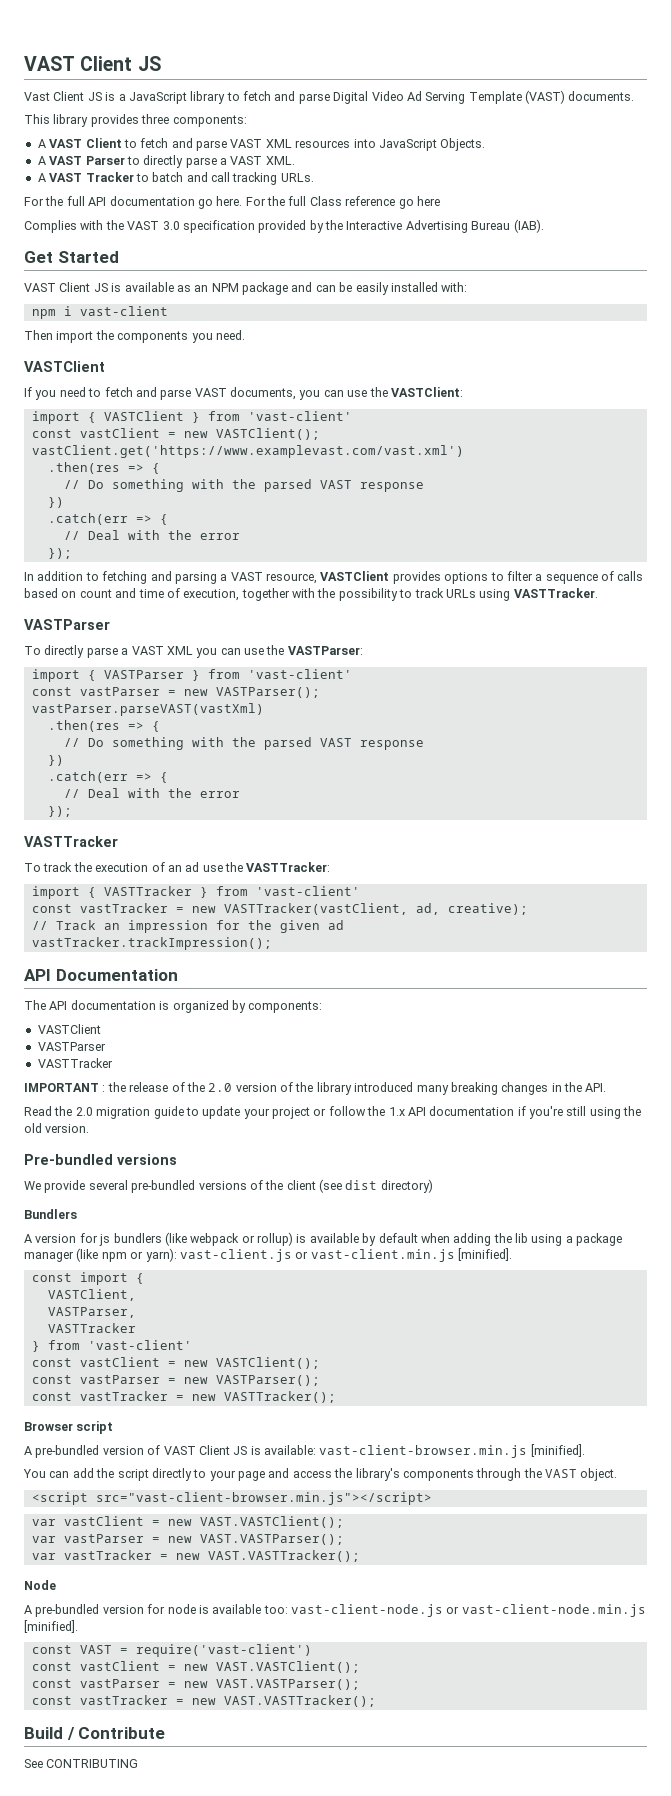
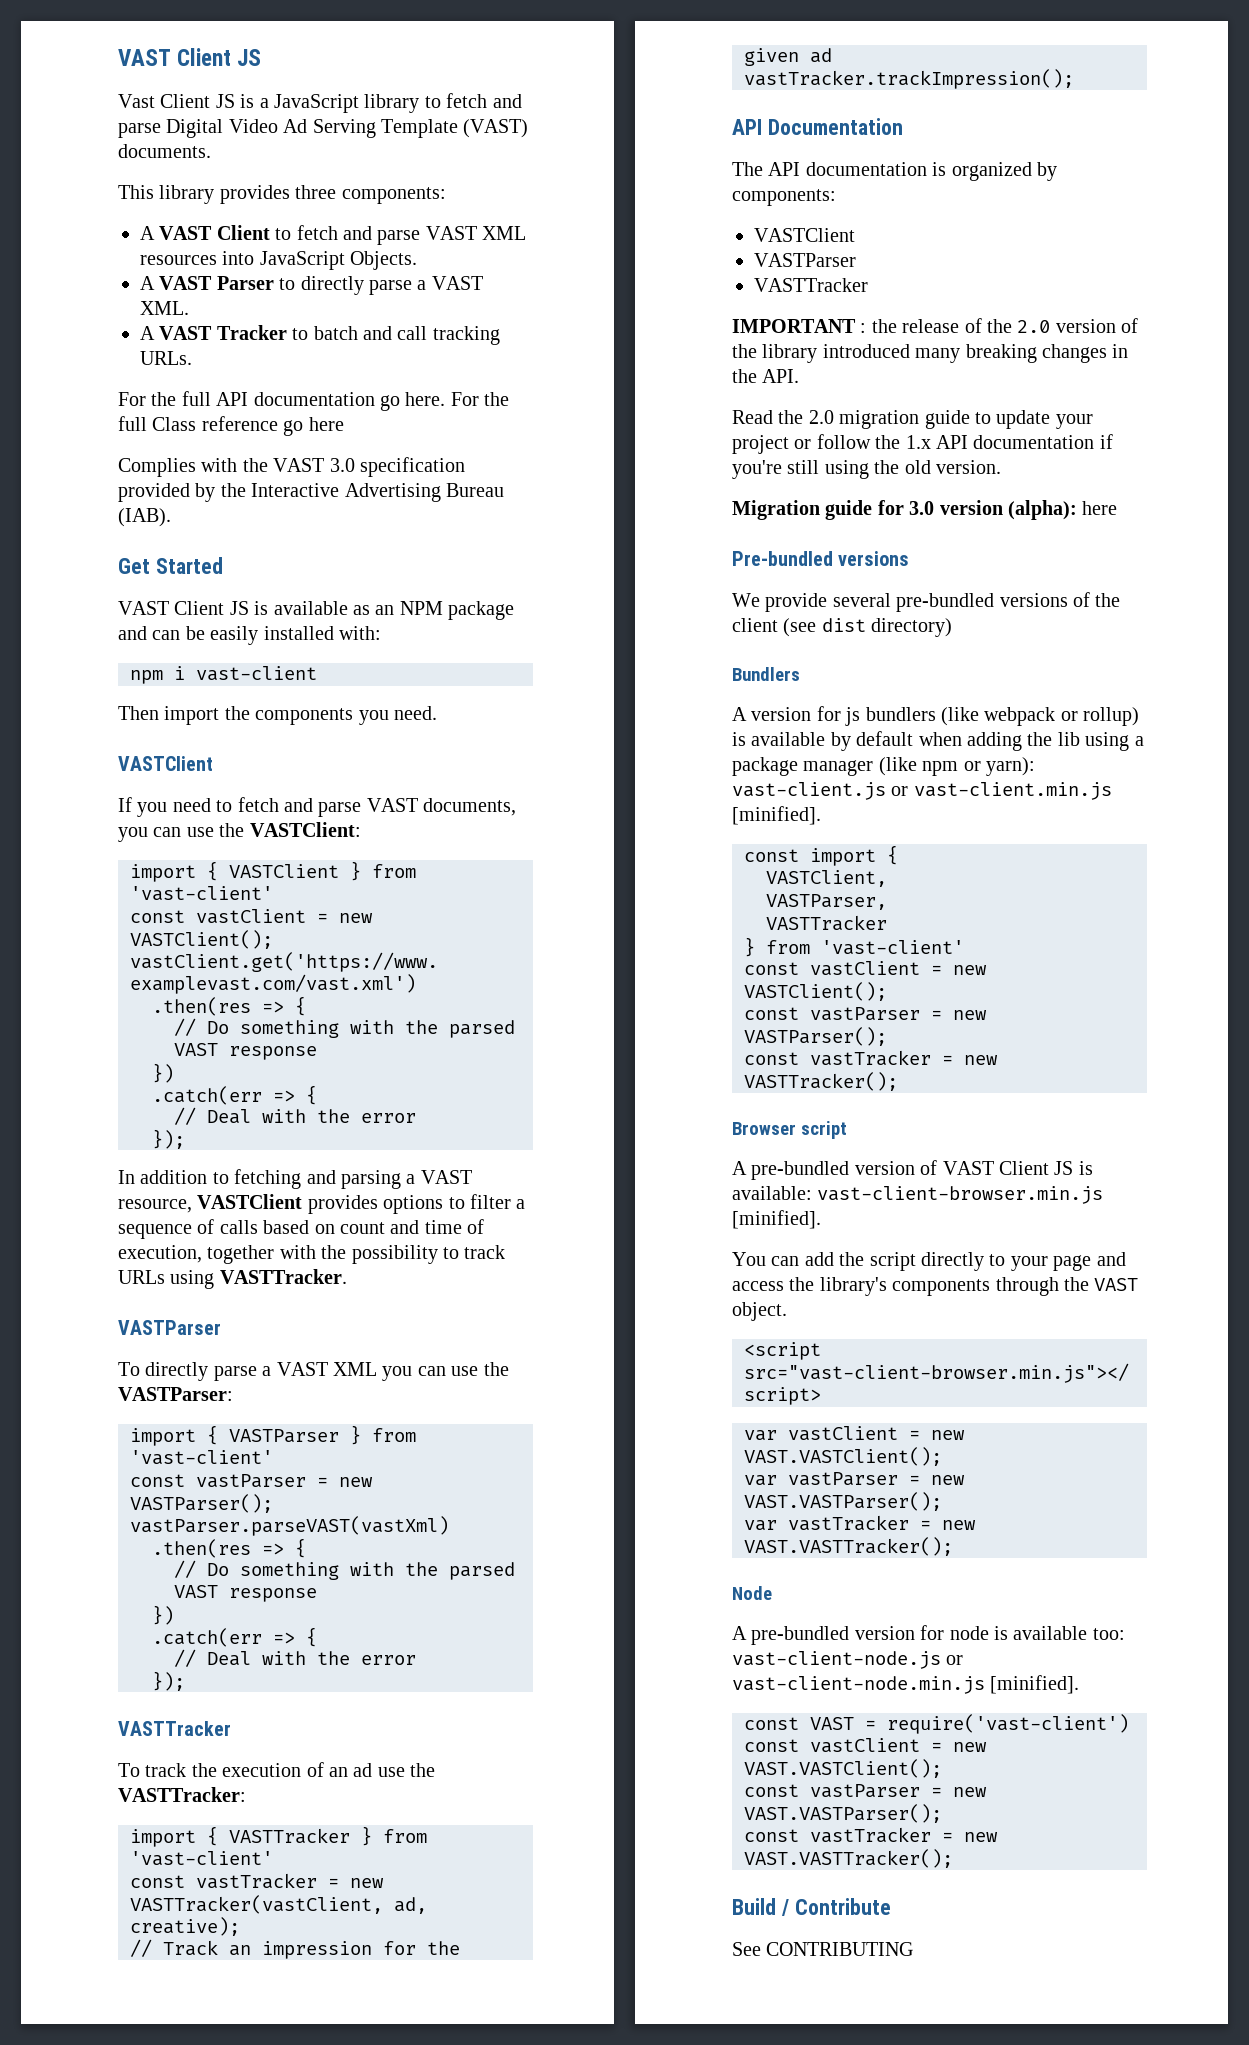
(90, 1128) none -> [732,500,1118,520] // Migration guide for 3.0 version (alpha): here

